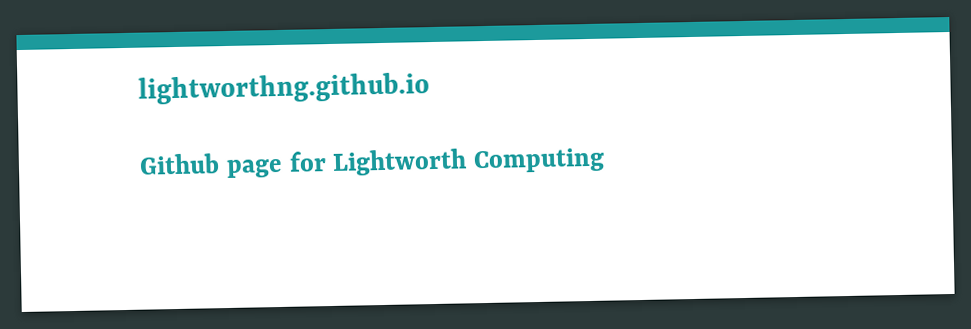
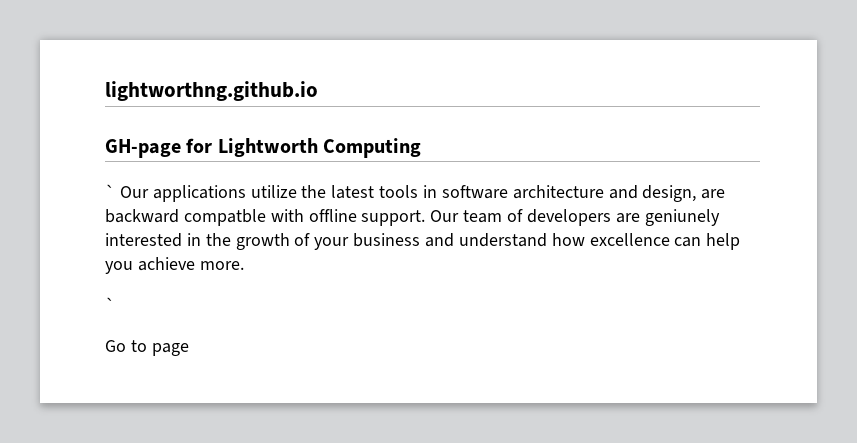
[139,153,283,179] Github page -> [105,139,181,158] GH-page
(606, 160) none -> [105,184,726,202] [105,209,720,226] [105,233,741,250] [105,257,244,274] [105,297,115,311] [105,340,189,356] // ` Our applications utilize the latest tools in software architecture and design, are backward compatble with offline support. Our team of developers are geniunely interested in the growth of your business and understand how excellence can help you achieve more. // ` // Go to page

